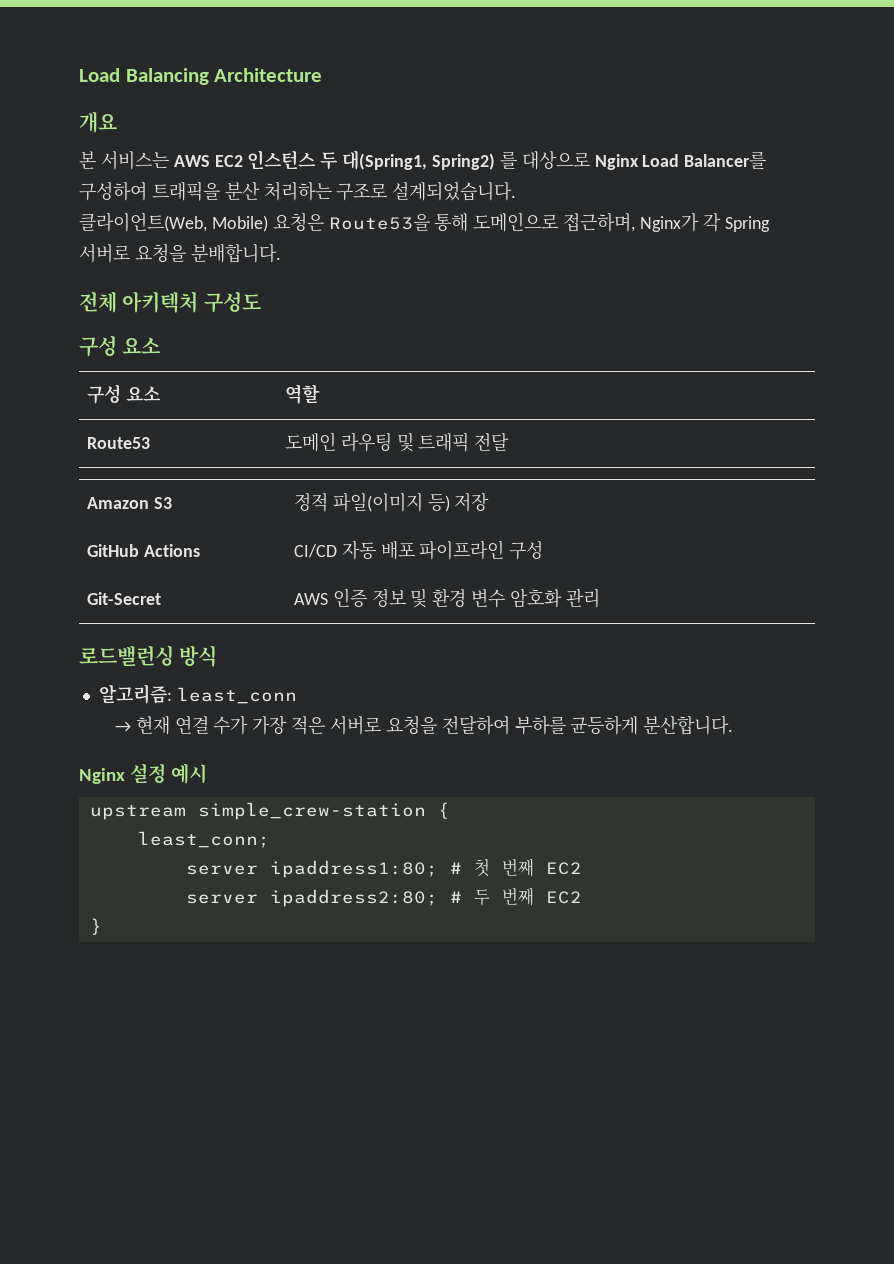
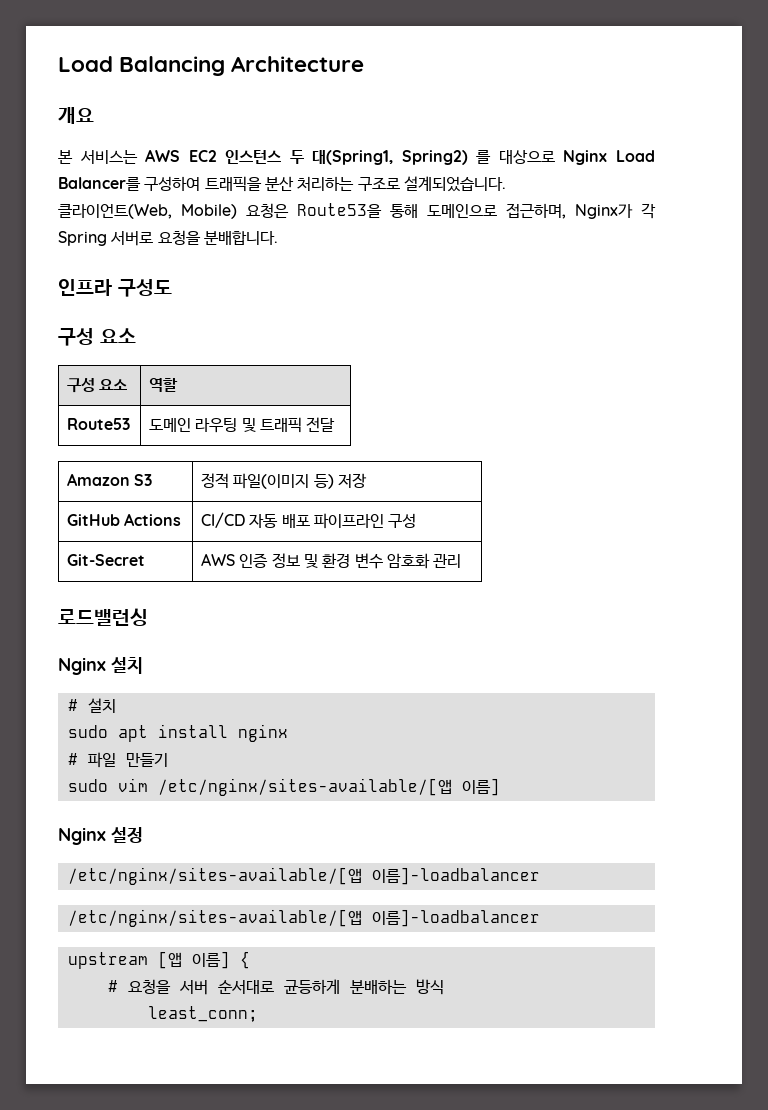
[79,291,199,313] 전체 아키텍처 -> [58,279,112,296] 인프라
[179,645,218,667] [98,684,297,704] [114,715,734,735] [79,763,208,784] 방식 // 알고리즘: least_conn // → 현재 연결 수가 가장 적은 서버로 요청을 전달하여 부하를 균등하게 분산합니다. // Nginx 설정 예시 -> [58,657,143,675] [67,698,116,713] [67,724,288,742] [67,752,168,768] [67,778,500,796] [58,827,143,845] [67,867,540,885] [67,909,540,927] // Nginx 설치 // # 설치 // sudo apt install nginx // # 파일 만들기 // sudo vim /etc/nginx/sites-available/[앱 이름] // Nginx 설정 // /etc/nginx/sites-available/[앱 이름]-loadbalancer // /etc/nginx/sites-available/[앱 이름]-loadbalancer
[197,802,426,820] simple_crew-station -> [157,951,230,969] [앱 이름]
[137,831,270,848] [185,858,582,878] [185,887,582,907] [89,918,102,935] least_conn; // server ipaddress1:80; # 첫 번째 EC2 // server ipaddress2:80; # 두 번째 EC2 // } -> [107,979,444,995] [147,1006,258,1022] # 요청을 서버 순서대로 균등하게 분배하는 방식 // least_conn;

